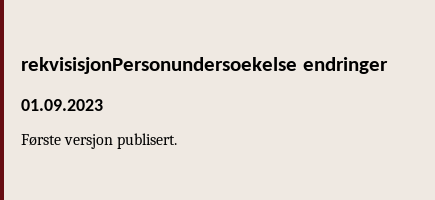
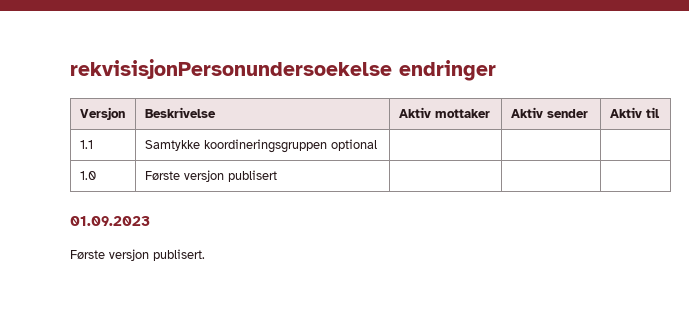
(388, 65) none -> [79,107,125,120] [144,107,216,118] [398,107,490,118] [510,107,588,118] [609,107,660,118] [79,140,93,149] [144,139,377,153] [79,171,96,180] [144,170,277,182] // Versjon | Beskrivelse | Aktiv mottaker | Aktiv sender | Aktiv til // 1.1 | Samtykke koordineringsgruppen optional | | | // 1.0 | Første versjon publisert | | |

